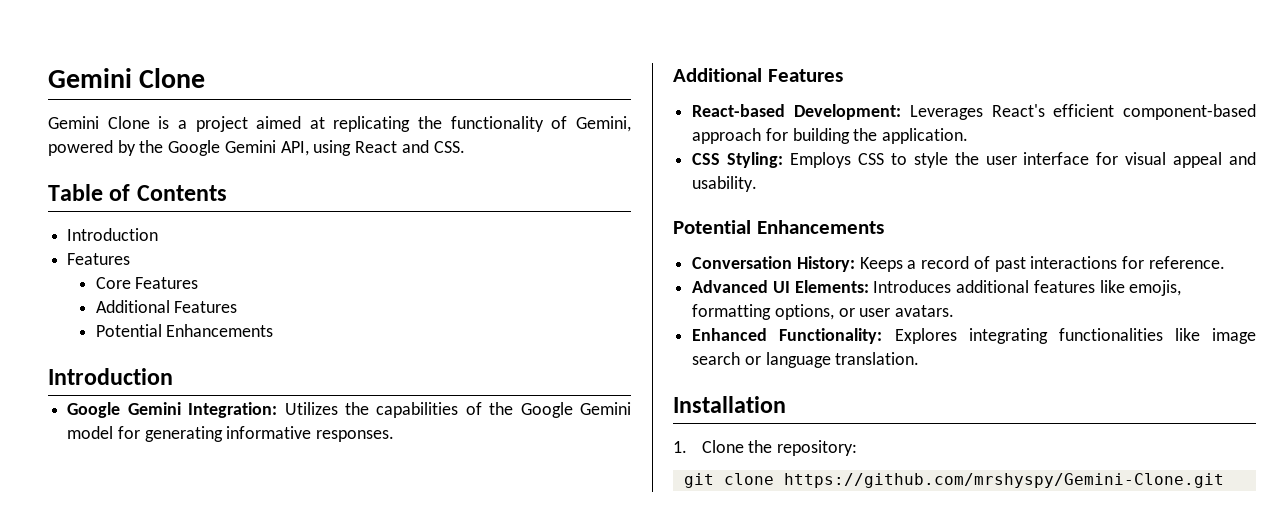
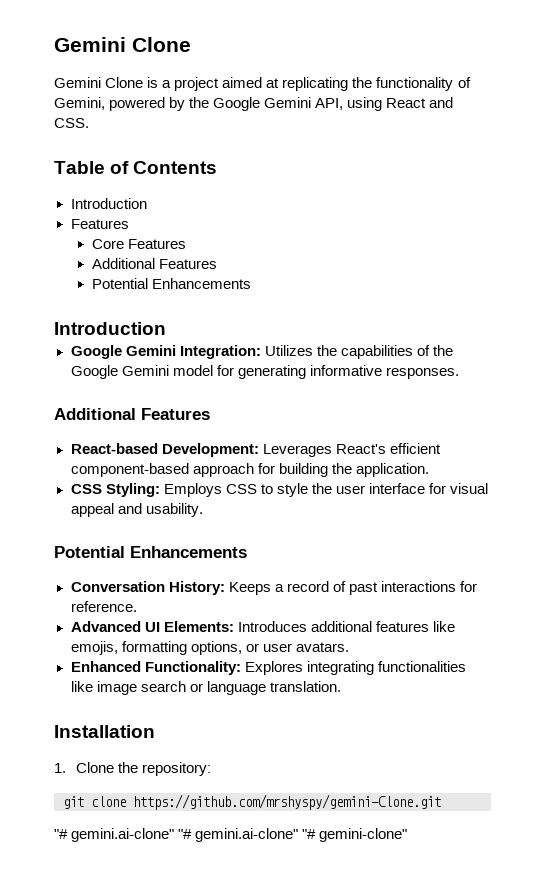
[783,473,1224,488] https://github.com/mrshyspy/Gemini-Clone.git -> [133,794,441,810] [54,828,408,842] https://github.com/mrshyspy/gemini-Clone.git // "# gemini.ai-clone" "# gemini.ai-clone" "# gemini-clone"

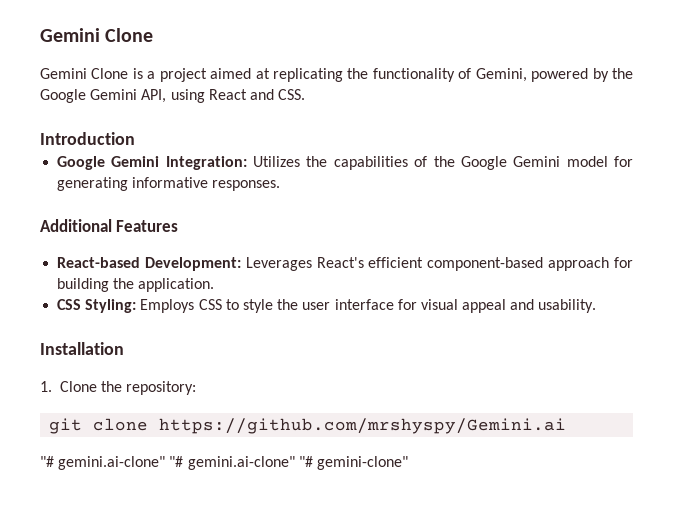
[54,161,218,174] [70,198,147,209] [70,219,129,229] [91,239,187,249] [91,258,218,269] [91,278,252,289] // Table of Contents // Introduction // Features // Core Features // Additional Features // Potential Enhancements -> (306, 94) none
[54,546,247,558] [70,581,477,595] [70,601,137,612] [70,621,455,632] [70,641,349,655] [70,661,466,675] [70,681,341,695] // Potential Enhancements // Conversation History: Keeps a record of past interactions for reference. // Advanced UI Elements: Introduces additional features like emojis, formatting options, or user avatars. // Enhanced Functionality: Explores integrating functionalities like image search or language translation. -> (597, 306) none
[133,794,441,810] https://github.com/mrshyspy/gemini-Clone.git -> [159,418,567,434] https://github.com/mrshyspy/Gemini.ai

